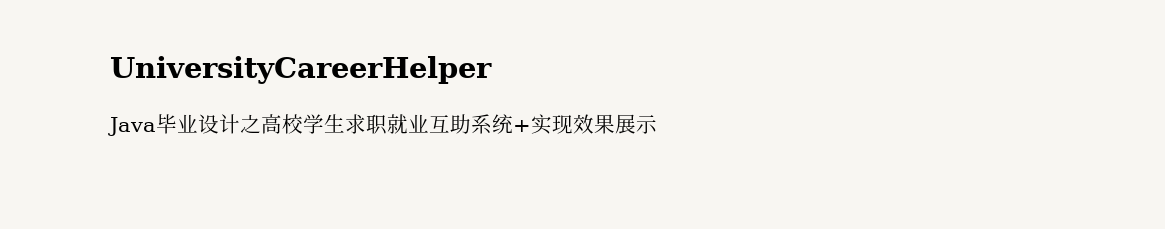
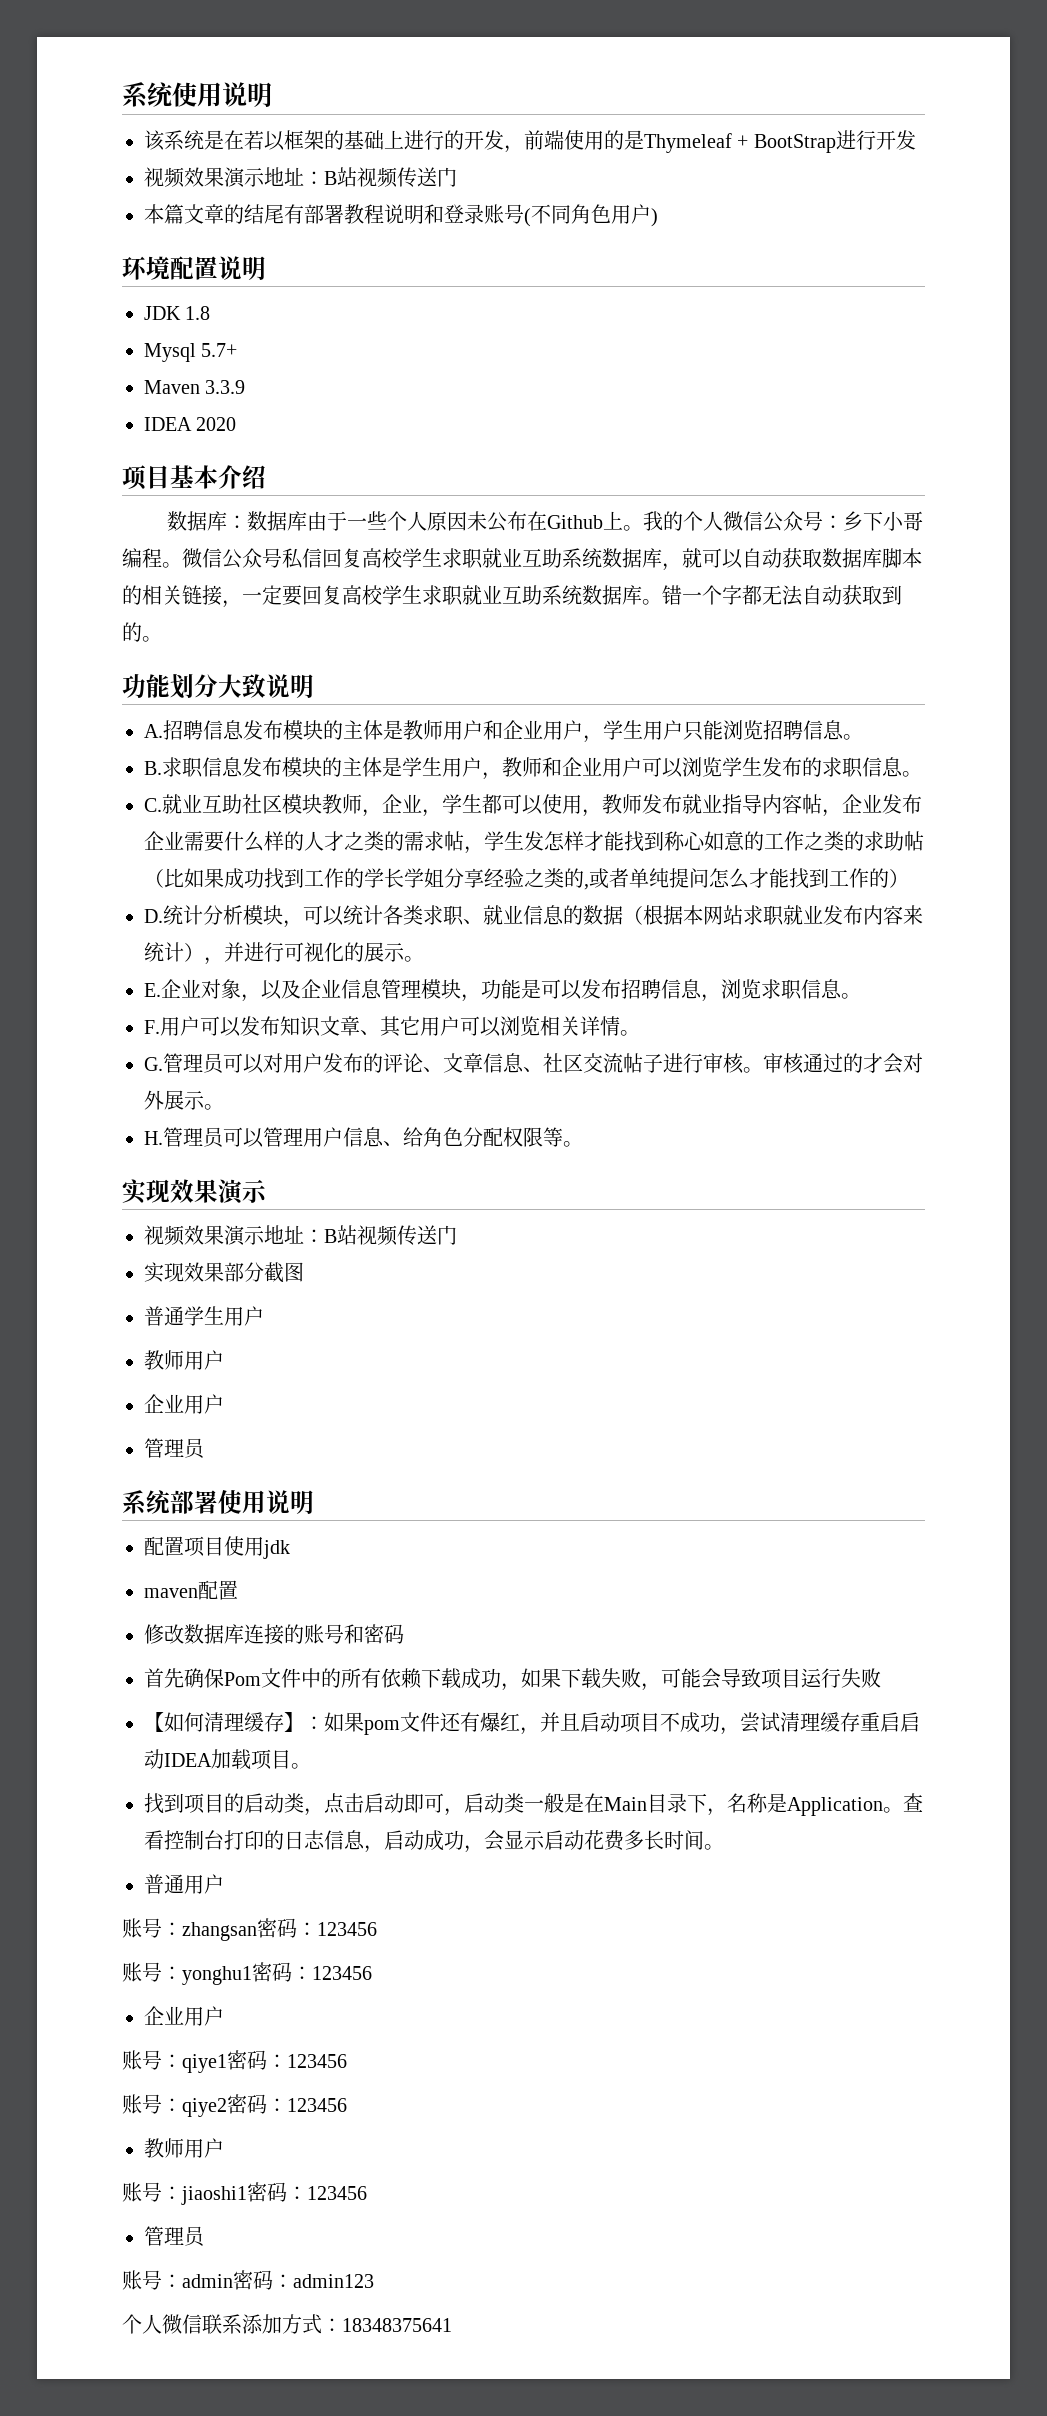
[110,56,492,84] [108,114,657,136] UniversityCareerHelper // Java毕业设计之高校学生求职就业互助系统+实现效果展示 -> [122,82,272,108] [144,130,916,153] [144,167,457,188] [144,204,658,227] [122,256,266,280] [144,306,211,320] [144,343,238,362] [144,380,246,394] [144,417,237,431] [122,465,266,490] [166,511,923,532] [122,548,922,571] [122,585,902,608] [122,622,162,642] [122,674,314,699] [144,720,863,743] [144,757,922,780] [144,794,922,817] [144,831,924,854] [144,868,909,890] [144,905,923,928] [144,942,424,965] [144,979,861,1002] [144,1016,640,1037] [144,1053,923,1074] [144,1090,224,1110] [144,1127,583,1148] [122,1179,267,1205] [144,1225,457,1246] [144,1262,304,1283] [144,1306,264,1326] [144,1350,224,1370] [144,1394,224,1414] [144,1438,206,1459] [122,1490,314,1515] [144,1536,290,1559] [144,1580,238,1600] [144,1624,404,1645] [144,1668,881,1691] [144,1712,920,1735] [144,1749,311,1770] [144,1793,923,1816] [144,1830,724,1853] [144,1874,224,1894] [122,1918,377,1941] [122,1962,372,1985] [144,2006,224,2026] [122,2050,347,2073] [122,2094,347,2117] [144,2138,224,2158] [122,2182,367,2205] [144,2226,206,2247] [122,2270,374,2290] [122,2314,452,2334] 系统使用说明 // 该系统是在若以框架的基础上进行的开发，前端使用的是Thymeleaf + BootStrap进行开发 // 视频效果演示地址：B站视频传送门 // 本篇文章的结尾有部署教程说明和登录账号(不同角色用户) // 环境配置说明 // JDK 1.8 // Mysql 5.7+ // Maven 3.3.9 // IDEA 2020 // 项目基本介绍 // 数据库：数据库由于一些个人原因未公布在Github上。我的个人微信公众号：乡下小哥编程。微信公众号私信回复高校学生求职就业互助系统数据库，就可以自动获取数据库脚本的相关链接，一定要回复高校学生求职就业互助系统数据库。错一个字都无法自动获取到的。 // 功能划分大致说明 // A.招聘信息发布模块的主体是教师用户和企业用户，学生用户只能浏览招聘信息。 // B.求职信息发布模块的主体是学生用户，教师和企业用户可以浏览学生发布的求职信息。 // C.就业互助社区模块教师，企业，学生都可以使用，教师发布就业指导内容帖，企业发布企业需要什么样的人才之类的需求帖，学生发怎样才能找到称心如意的工作之类的求助帖（比如果成功找到工作的学长学姐分享经验之类的,或者单纯提问怎么才能找到工作的） // D.统计分析模块，可以统计各类求职、就业信息的数据（根据本网站求职就业发布内容来统计），并进行可视化的展示。 // E.企业对象，以及企业信息管理模块，功能是可以发布招聘信息，浏览求职信息。 // F.用户可以发布知识文章、其它用户可以浏览相关详情。 // G.管理员可以对用户发布的评论、文章信息、社区交流帖子进行审核。审核通过的才会对外展示。 // H.管理员可以管理用户信息、给角色分配权限等。 // 实现效果演示 // 视频效果演示地址：B站视频传送门 // 实现效果部分截图 // 普通学生用户 // 教师用户 // 企业用户 // 管理员 // 系统部署使用说明 // 配置项目使用jdk // maven配置 // 修改数据库连接的账号和密码 // 首先确保Pom文件中的所有依赖下载成功，如果下载失败，可能会导致项目运行失败 // 【如何清理缓存】：如果pom文件还有爆红，并且启动项目不成功，尝试清理缓存重启启动IDEA加载项目。 // 找到项目的启动类，点击启动即可，启动类一般是在Main目录下，名称是Application。查看控制台打印的日志信息，启动成功，会显示启动花费多长时间。 // 普通用户 // 账号：zhangsan密码：123456 // 账号：yonghu1密码：123456 // 企业用户 // 账号：qiye1密码：123456 // 账号：qiye2密码：123456 // 教师用户 // 账号：jiaoshi1密码：123456 // 管理员 // 账号：admin密码：admin123 // 个人微信联系添加方式：18348375641

